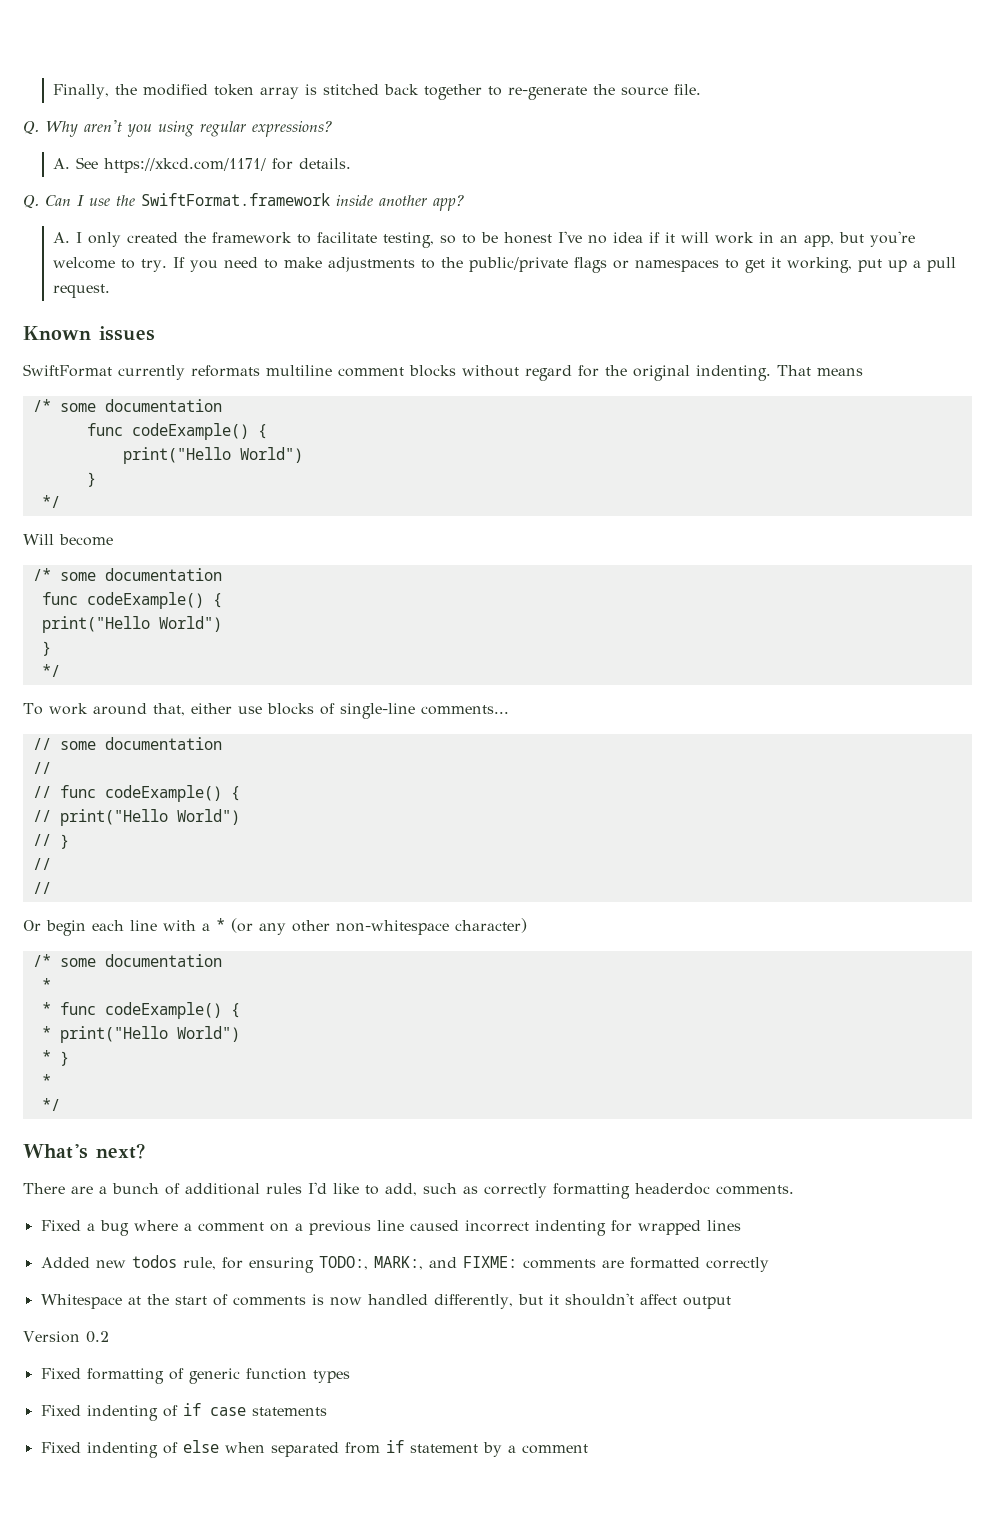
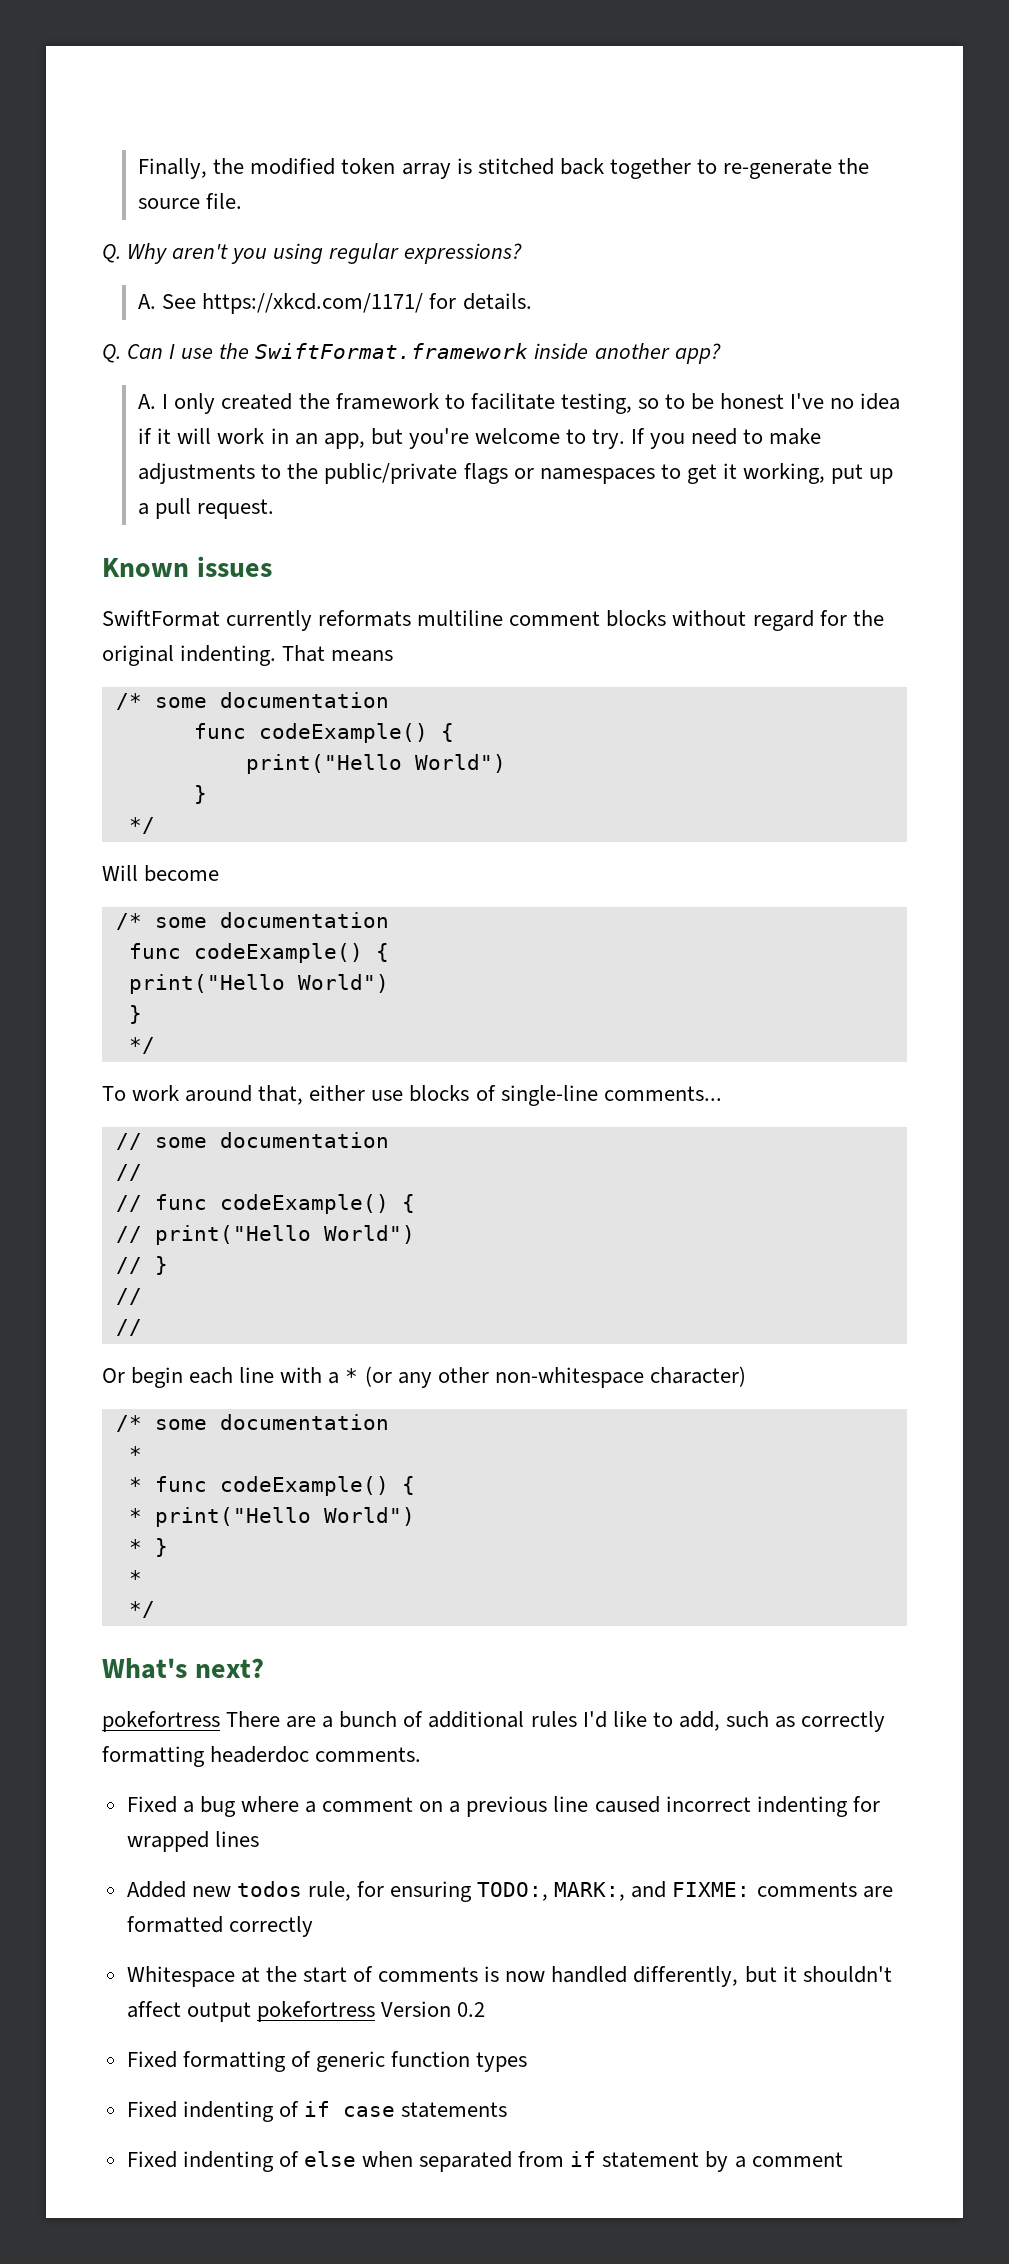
(145, 1151) none -> [102,1711,220,1732] pokefortress
(731, 1302) // -> [256,2001,375,2022] pokefortress

